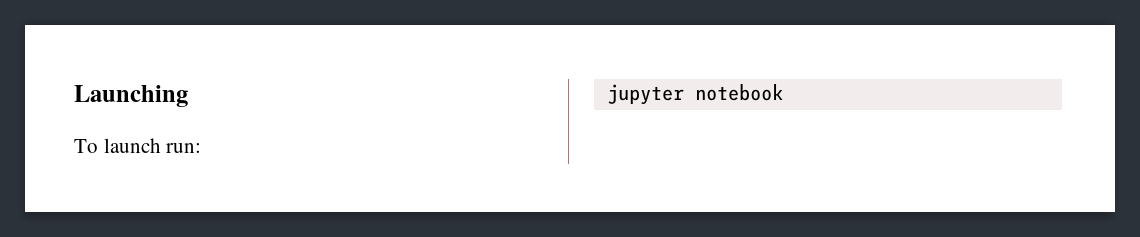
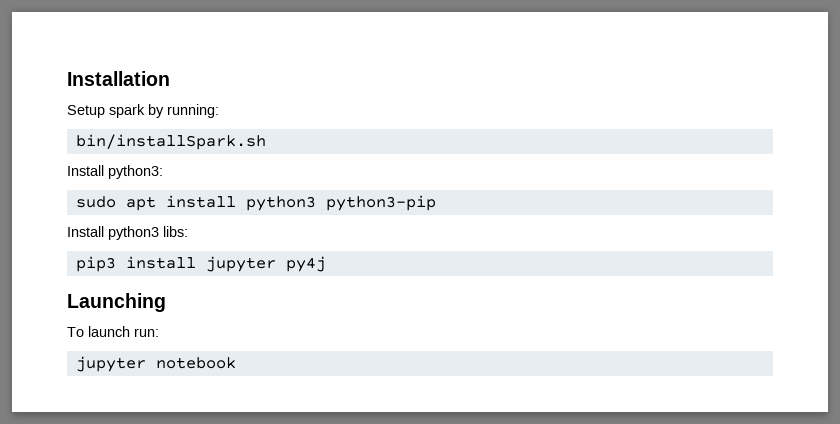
(74, 96) none -> [67,71,170,86] [67,104,219,118] [75,134,266,150] [67,165,163,179] [75,195,436,211] [67,226,188,240] [75,256,326,272] Installation // Setup spark by running: // bin/installSpark.sh // Install python3: // sudo apt install python3 python3-pip // Install python3 libs: // pip3 install jupyter py4j //

